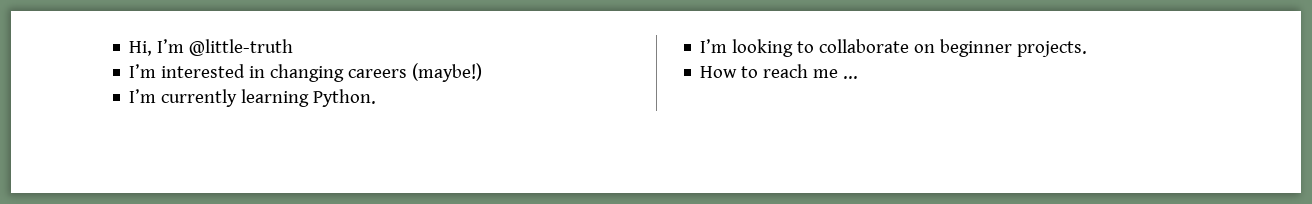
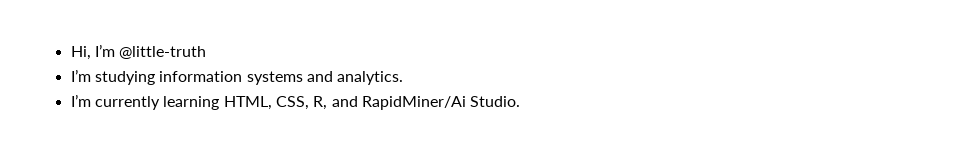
[161,63,483,82] [129,89,377,107] [700,39,1088,57] [700,64,859,79] interested in changing careers (maybe!) // I’m currently learning Python. // I’m looking to collaborate on beginner projects. // How to reach me ... -> [94,71,404,85] [70,94,521,110] studying information systems and analytics. // I’m currently learning HTML, CSS, R, and RapidMiner/Ai Studio.

